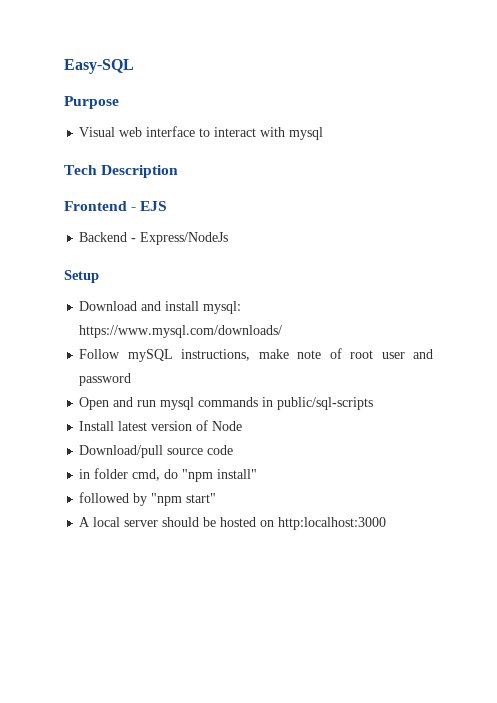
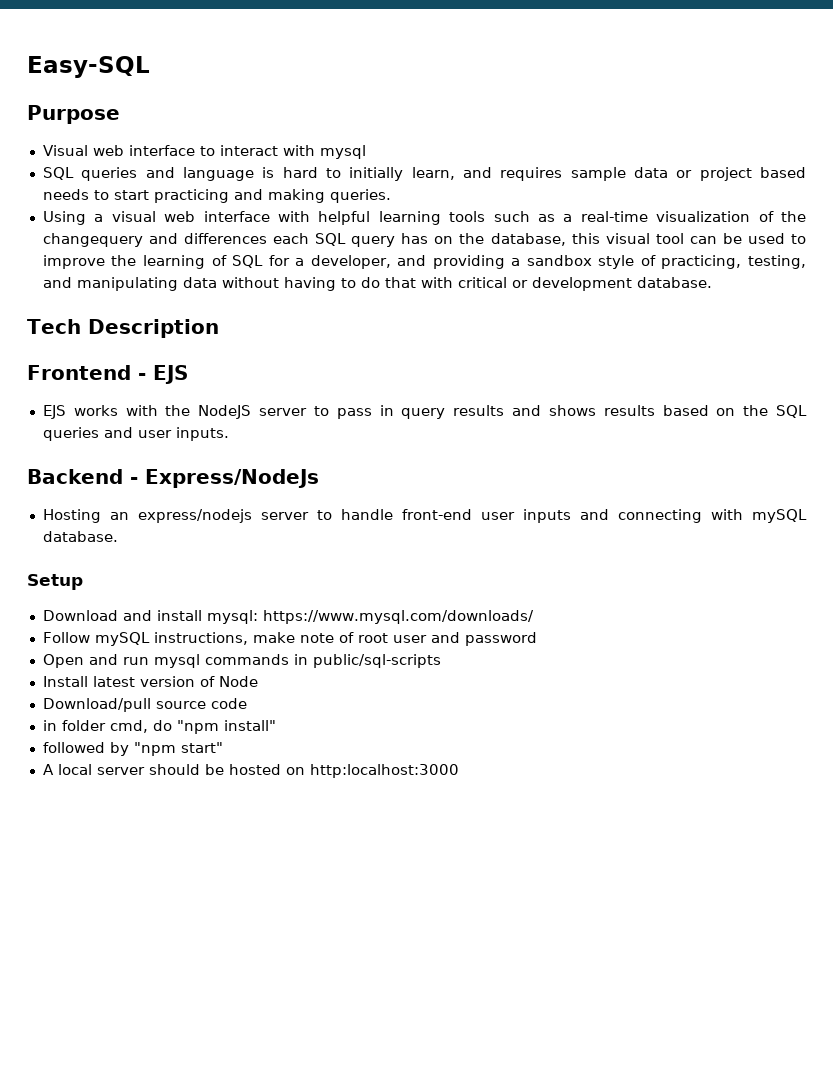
(324, 133) none -> [42,167,807,181] [42,189,391,203] [42,211,806,225] [42,233,806,247] [42,255,806,269] [42,277,712,291] // SQL queries and language is hard to initially learn, and requires sample data or project based needs to start practicing and making queries. // Using a visual web interface with helpful learning tools such as a real-time visualization of the changequery and differences each SQL query has on the database, this visual tool can be used to improve the learning of SQL for a developer, and providing a sandbox style of practicing, testing, and manipulating data without having to do that with critical or development database.
[79,232,229,245] Backend - Express/NodeJs -> [42,405,808,419] [42,427,229,441] [27,469,319,488] [42,509,807,523] [42,531,118,542] EJS works with the NodeJS server to pass in query results and shows results based on the SQL queries and user inputs. // Backend - Express/NodeJs // Hosting an express/nodejs server to handle front-end user inputs and connecting with mySQL database.

